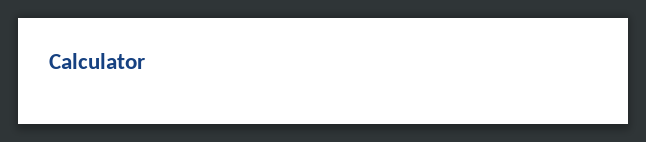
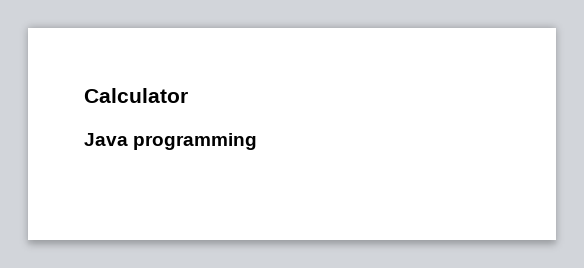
(145, 61) none -> [84,133,258,150] // Java programming

